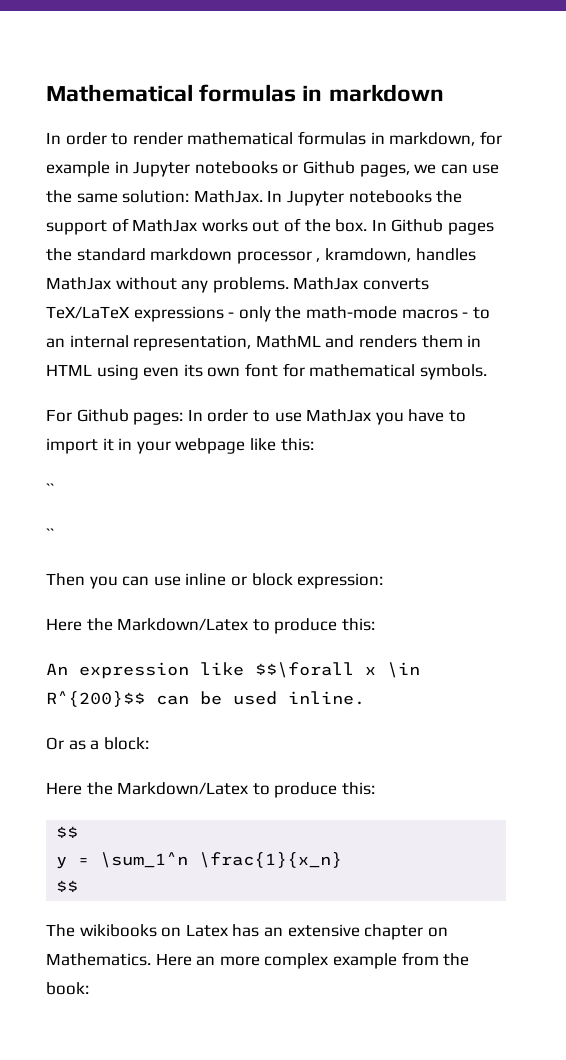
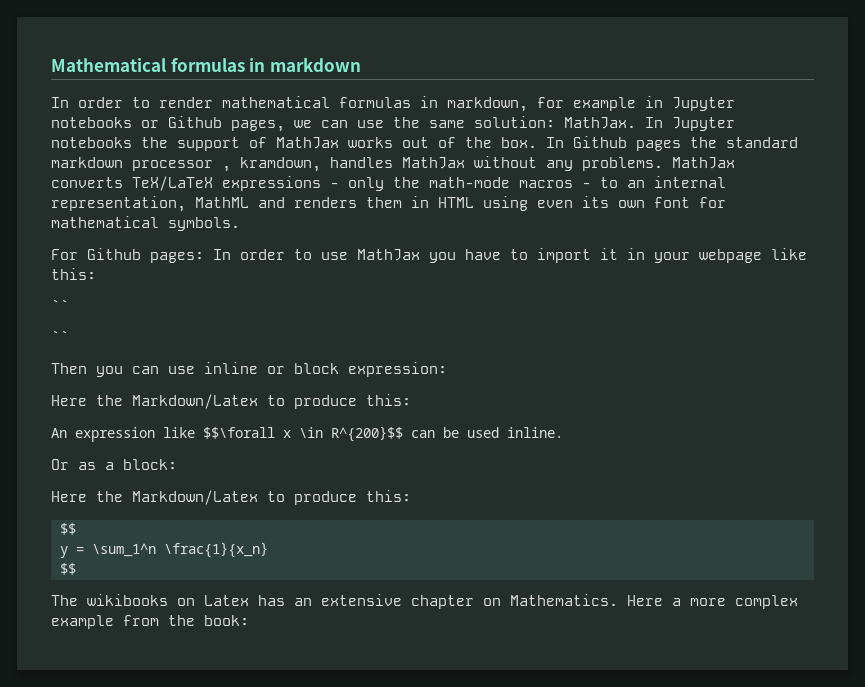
[196,956,216,966] an -> [672,598,681,606] a

